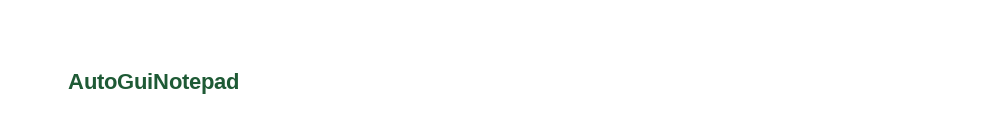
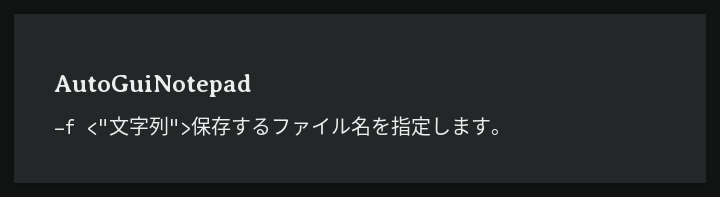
(239, 83) none -> [54,116,511,136] // -f <"文字列">保存するファイル名を指定します。

